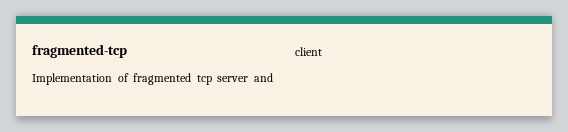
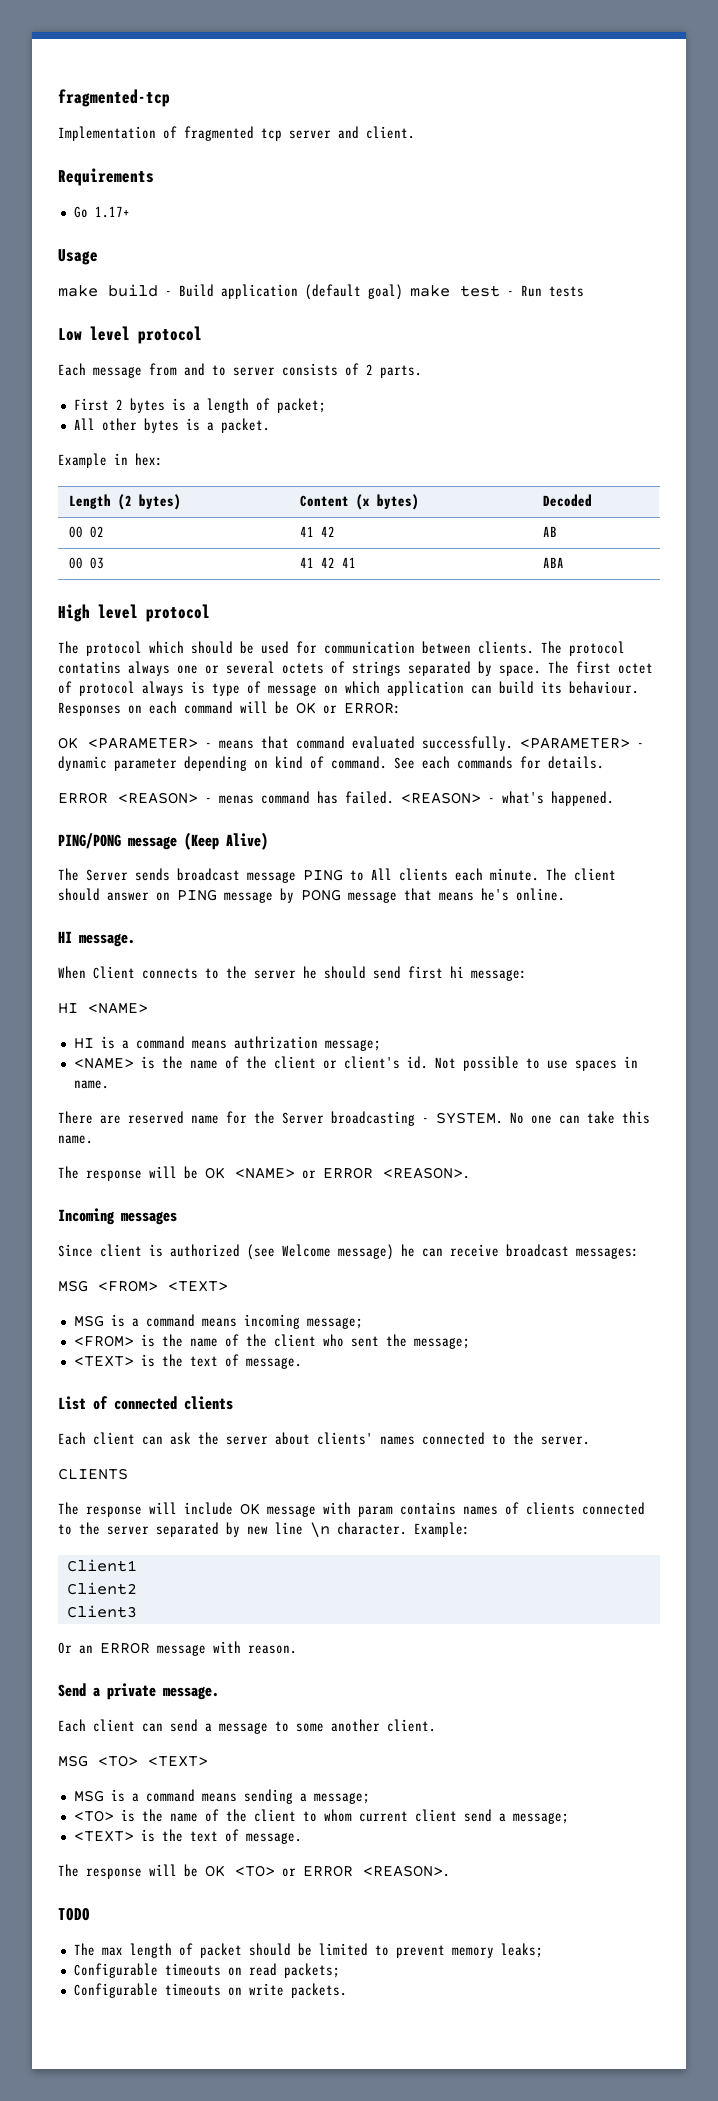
[295,47,322,56] client -> [366,126,415,139] [58,168,154,186] [73,206,130,218] [58,249,98,265] [58,284,584,300] [58,326,202,344] [58,363,422,378] [73,398,326,413] [73,418,270,433] [58,453,163,468] [68,494,181,510] [299,494,419,510] [542,494,592,507] [68,526,104,538] [299,526,335,537] [542,526,557,537] [68,557,104,569] [299,557,356,568] [542,557,564,568] [58,604,210,622] [58,641,625,656] [58,661,653,676] [58,681,639,696] [58,701,401,716] [58,736,644,751] [58,756,604,771] [58,791,614,806] [58,832,268,850] [58,868,616,883] [58,888,565,903] [58,931,135,947] [58,966,527,981] [58,1002,148,1014] [73,1036,381,1051] [73,1056,638,1071] [73,1080,109,1089] [58,1111,650,1126] [58,1135,93,1144] [58,1166,470,1181] [58,1208,177,1225] [58,1244,639,1260] [58,1280,228,1292] [73,1314,363,1329] [73,1334,470,1349] [73,1354,302,1369] [58,1396,233,1410] [58,1432,590,1445] [58,1468,128,1480] [58,1502,645,1517] [58,1522,470,1537] [66,1559,137,1572] [66,1582,137,1595] [66,1605,137,1618] [58,1641,297,1656] [58,1683,219,1700] [58,1719,436,1734] [58,1755,208,1767] [73,1789,370,1804] [73,1809,569,1824] [73,1829,302,1844] [58,1864,450,1879] [58,1908,90,1921] [73,1943,543,1958] [73,1963,340,1978] [73,1983,347,1998] client. // Requirements // Go 1.17+ // Usage // make build - Build application (default goal) make test - Run tests // Low level protocol // Each message from and to server consists of 2 parts. // First 2 bytes is a length of packet; // All other bytes is a packet. // Example in hex: // Length (2 bytes) | Content (x bytes) | Decoded // 00 02 | 41 42 | AB // 00 03 | 41 42 41 | ABA // High level protocol // The protocol which should be used for communication between clients. The protocol contatins always one or several octets of strings separated by space. The first octet of protocol always is type of message on which application can build its behaviour. Responses on each command will be OK or ERROR: // OK <PARAMETER> - means that command evaluated successfully. <PARAMETER> - dynamic parameter depending on kind of command. See each commands for details. // ERROR <REASON> - menas command has failed. <REASON> - what's happened. // PING/PONG message (Keep Alive) // The Server sends broadcast message PING to All clients each minute. The client should answer on PING message by PONG message that means he's online. // HI message. // When Client connects to the server he should send first hi message: // HI <NAME> // HI is a command means authrization message; // <NAME> is the name of the client or client's id. Not possible to use spaces in name. // There are reserved name for the Server broadcasting - SYSTEM. No one can take this name. // The response will be OK <NAME> or ERROR <REASON>. // Incoming messages // Since client is authorized (see Welcome message) he can receive broadcast messages: // MSG <FROM> <TEXT> // MSG is a command means incoming message; // <FROM> is the name of the client who sent the message; // <TEXT> is the text of message. // List of connected clients // Each client can ask the server about clients' names connected to the server. // CLIENTS // The response will include OK message with param contains names of clients connected to the server separated by new line \n character. Example: // Client1 // Client2 // Client3 // Or an ERROR message with reason. // Send a private message. // Each client can send a message to some another client. // MSG <TO> <TEXT> // MSG is a command means sending a message; // <TO> is the name of the client to whom current client send a message; // <TEXT> is the text of message. // The response will be OK <TO> or ERROR <REASON>. // TODO // The max length of packet should be limited to prevent memory leaks; // Configurable timeouts on read packets; // Configurable timeouts on write packets.

